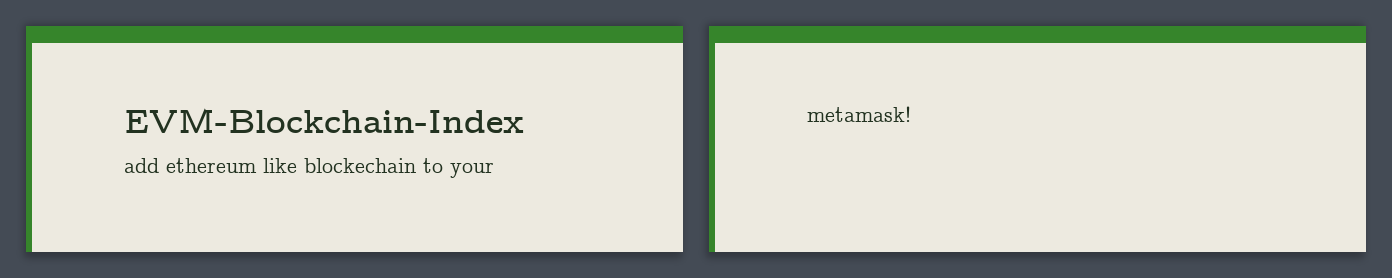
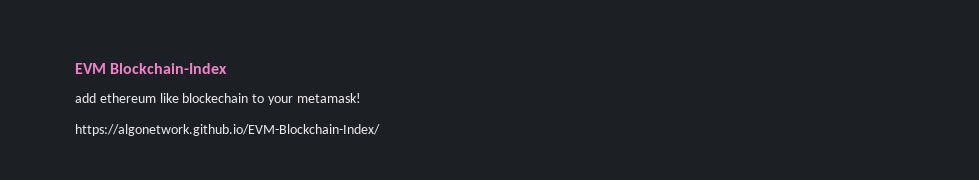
[124,108,524,133] EVM-Blockchain-Index -> [75,63,228,74] EVM Blockchain-Index
(911, 114) none -> [75,124,380,136] // https://algonetwork.github.io/EVM-Blockchain-Index/

